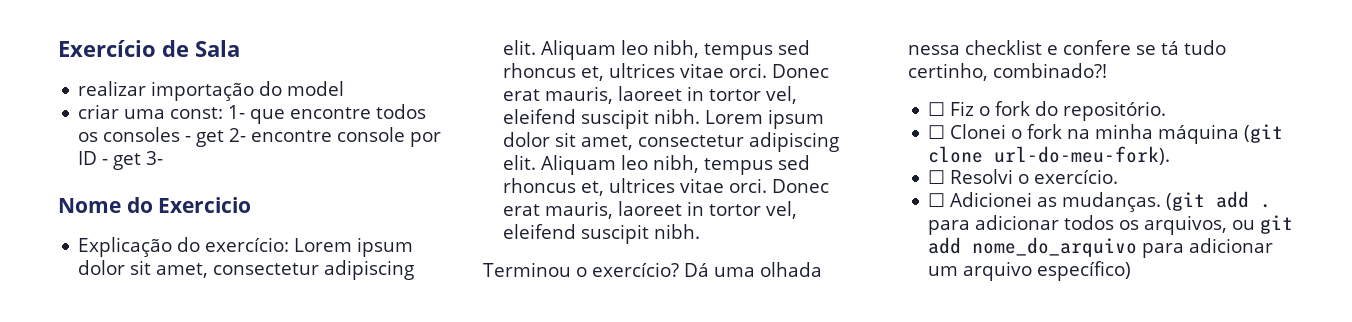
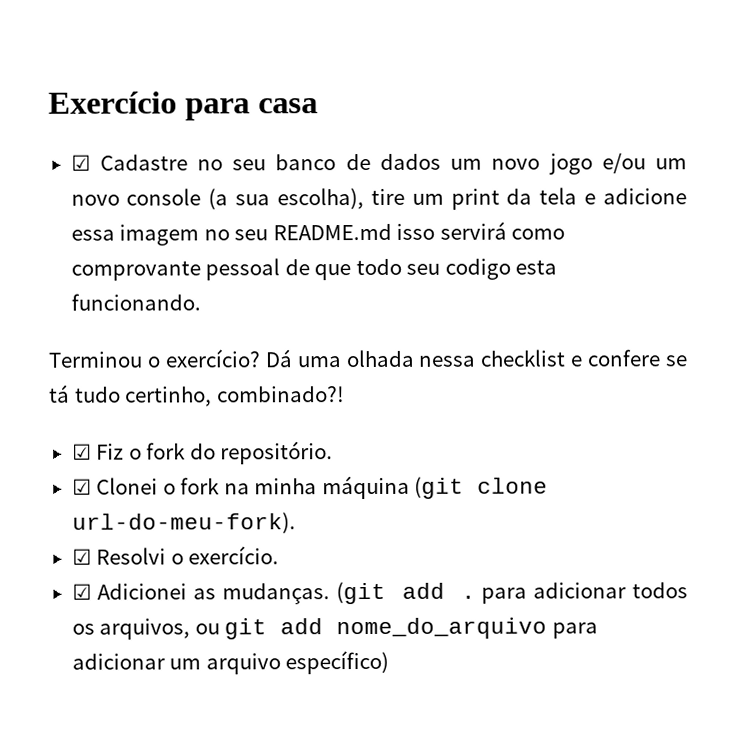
[162,40,240,57] [78,81,345,101] [78,104,427,124] [78,127,442,147] [78,151,164,170] [58,197,252,213] [78,237,414,257] [78,260,415,280] [503,40,811,60] [503,63,830,81] [503,86,798,104] [503,109,825,129] [503,132,840,152] [503,155,811,175] [503,178,830,196] [503,201,798,219] [503,224,701,244] de Sala // realizar importação do model // criar uma const: 1- que encontre todos os consoles - get 2- encontre console por ID - get 3- // Nome do Exercicio // Explicação do exercício: Lorem ipsum dolor sit amet, consectetur adipiscing elit. Aliquam leo nibh, tempus sed rhoncus et, ultrices vitae orci. Donec erat mauris, laoreet in tortor vel, eleifend suscipit nibh. Lorem ipsum dolor sit amet, consectetur adipiscing elit. Aliquam leo nibh, tempus sed rhoncus et, ultrices vitae orci. Donec erat mauris, laoreet in tortor vel, eleifend suscipit nibh. -> [184,98,318,121] [70,153,688,175] [70,187,688,210] [70,221,566,246] [70,258,558,281] [70,293,201,311] para casa // ☑ Cadastre no seu banco de dados um novo jogo e/ou um novo console (a sua escolha), tire um print da tela e adicione essa imagem no seu README.md isso servirá como comprovante pessoal de que todo seu codigo esta funcionando.
[928,102,946,116] ☐ -> [71,443,92,460] ☑
[928,125,946,139] ☐ -> [71,478,92,495] ☑
[928,170,946,184] ☐ -> [71,548,92,565] ☑
[928,193,946,207] ☐ -> [71,583,92,600] ☑

